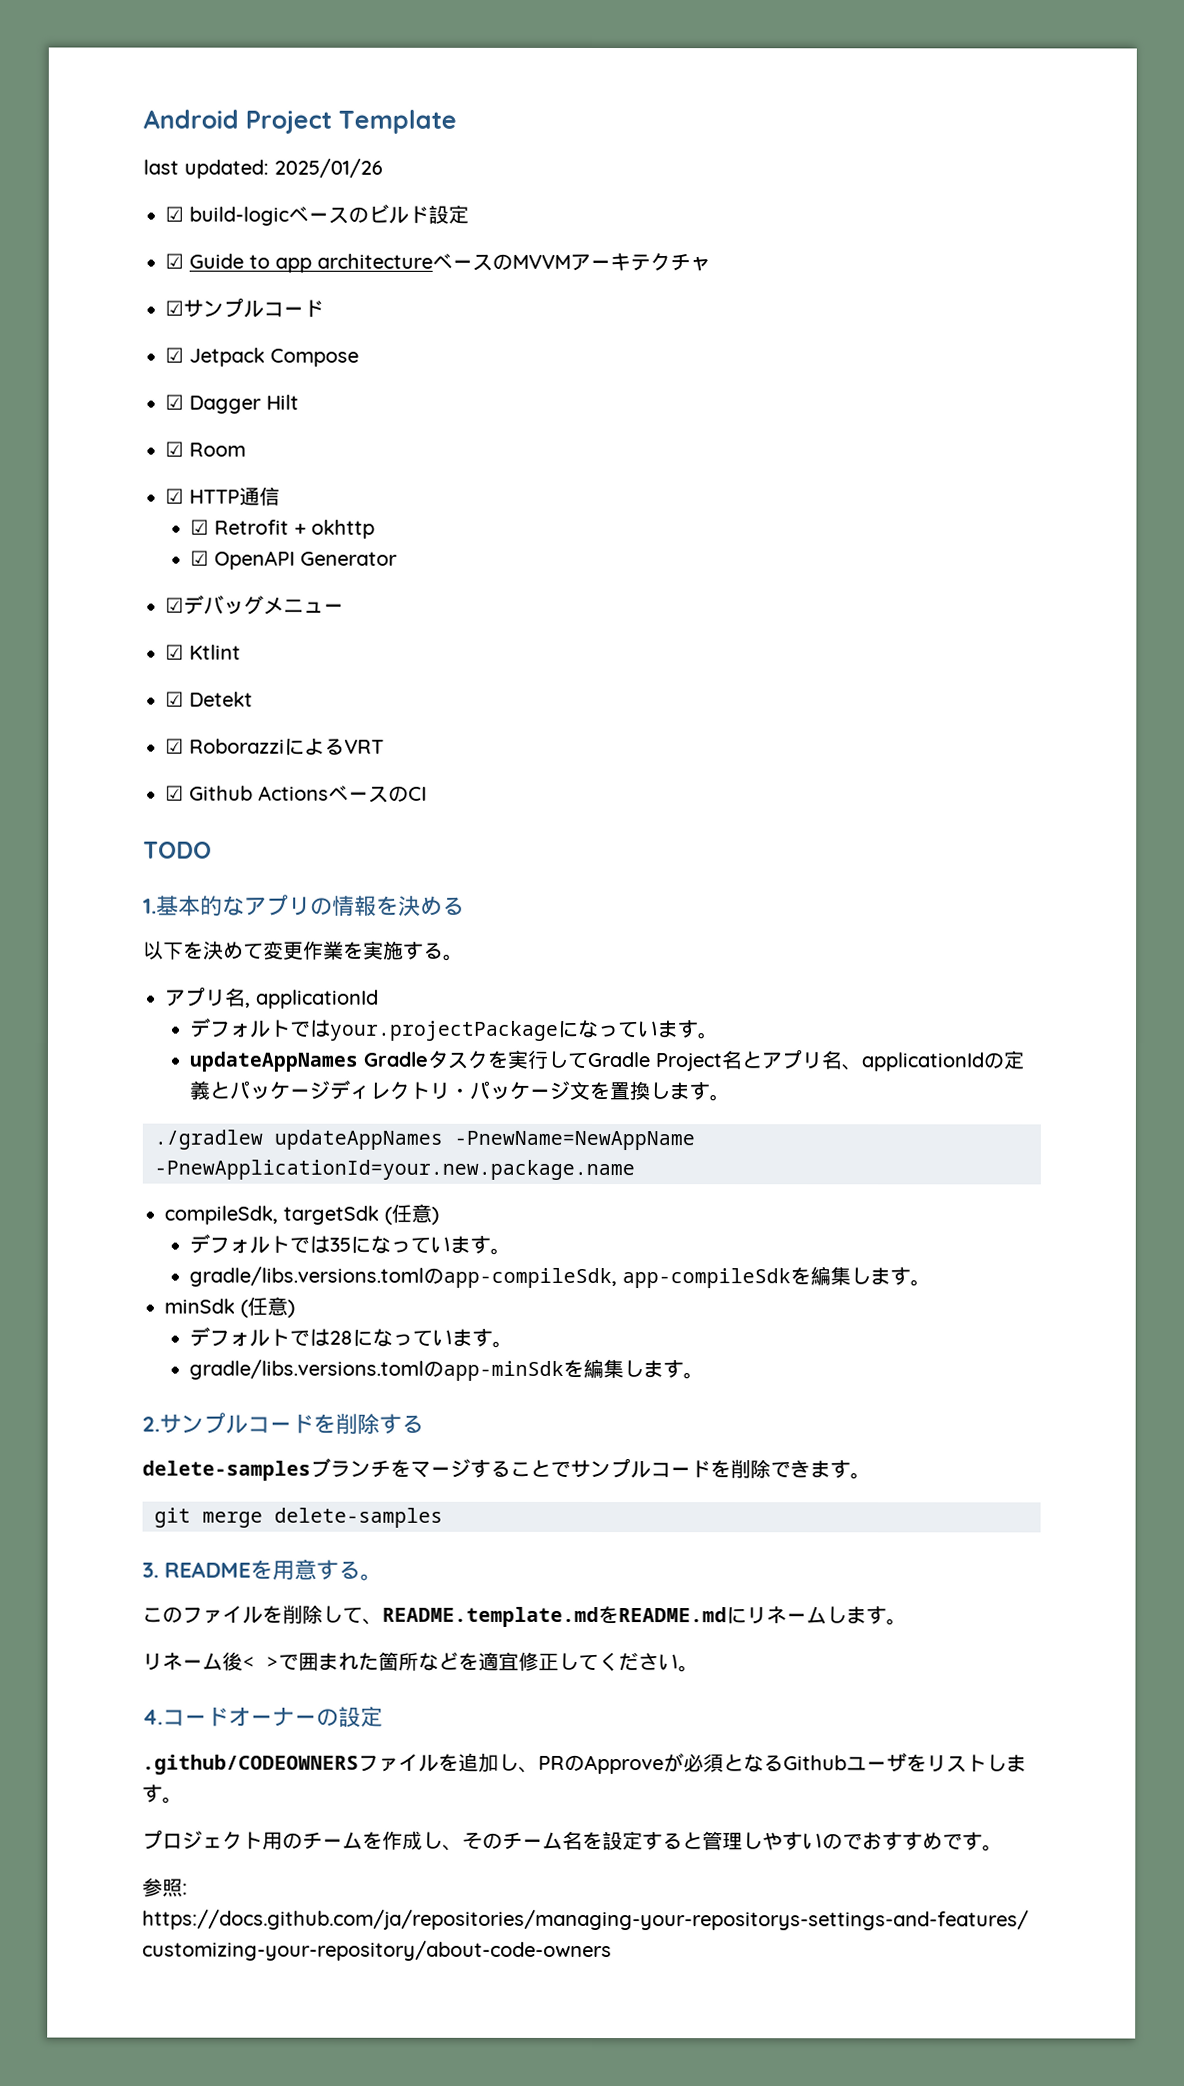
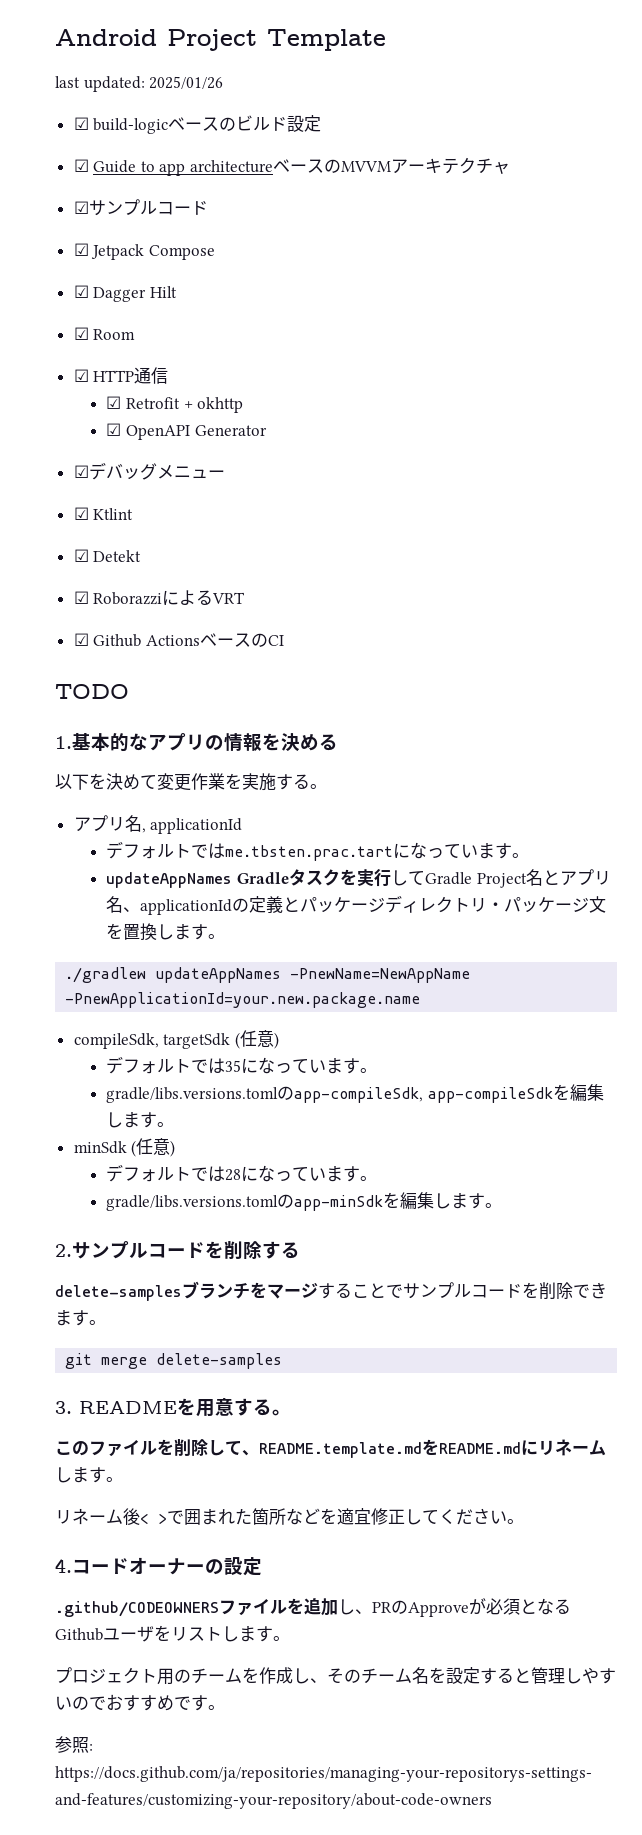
[330,1020,560,1041] your.projectPackage -> [225,845,394,861] me.tbsten.prac.tart

